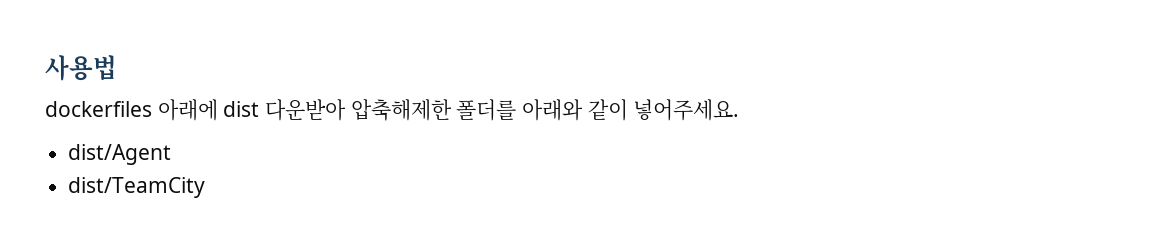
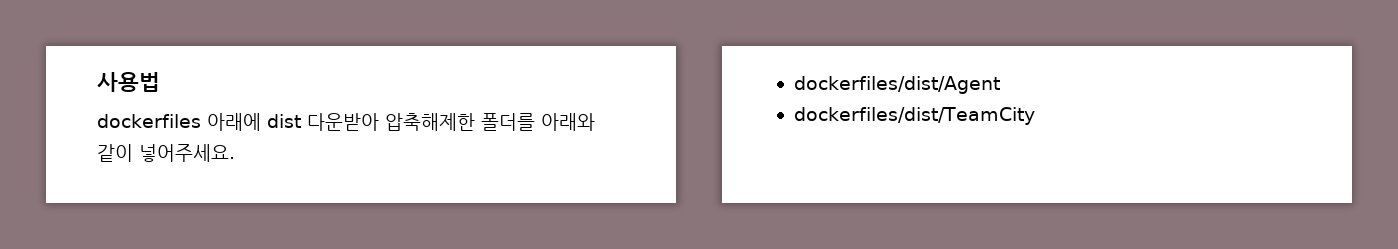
[68,144,172,165] [68,177,206,198] dist/Agent // dist/TeamCity -> [793,76,1000,94] [793,107,1035,125] dockerfiles/dist/Agent // dockerfiles/dist/TeamCity

